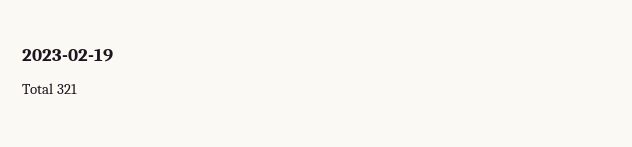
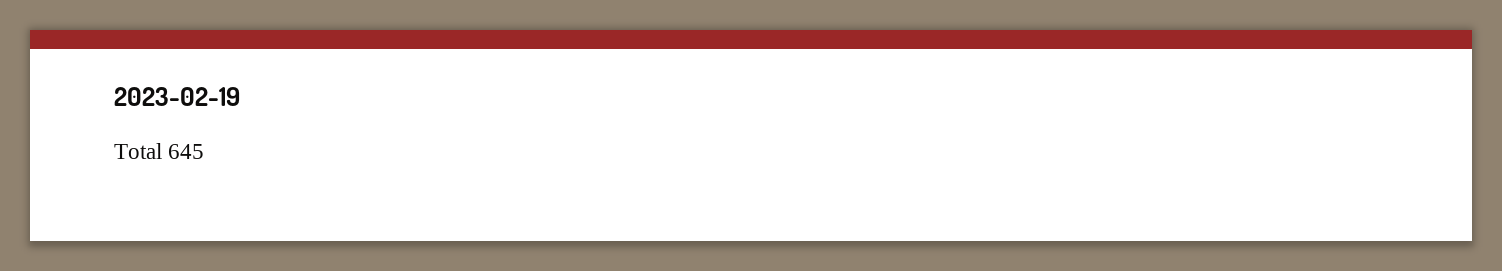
[56,84,77,94] 321 -> [168,144,205,159] 645

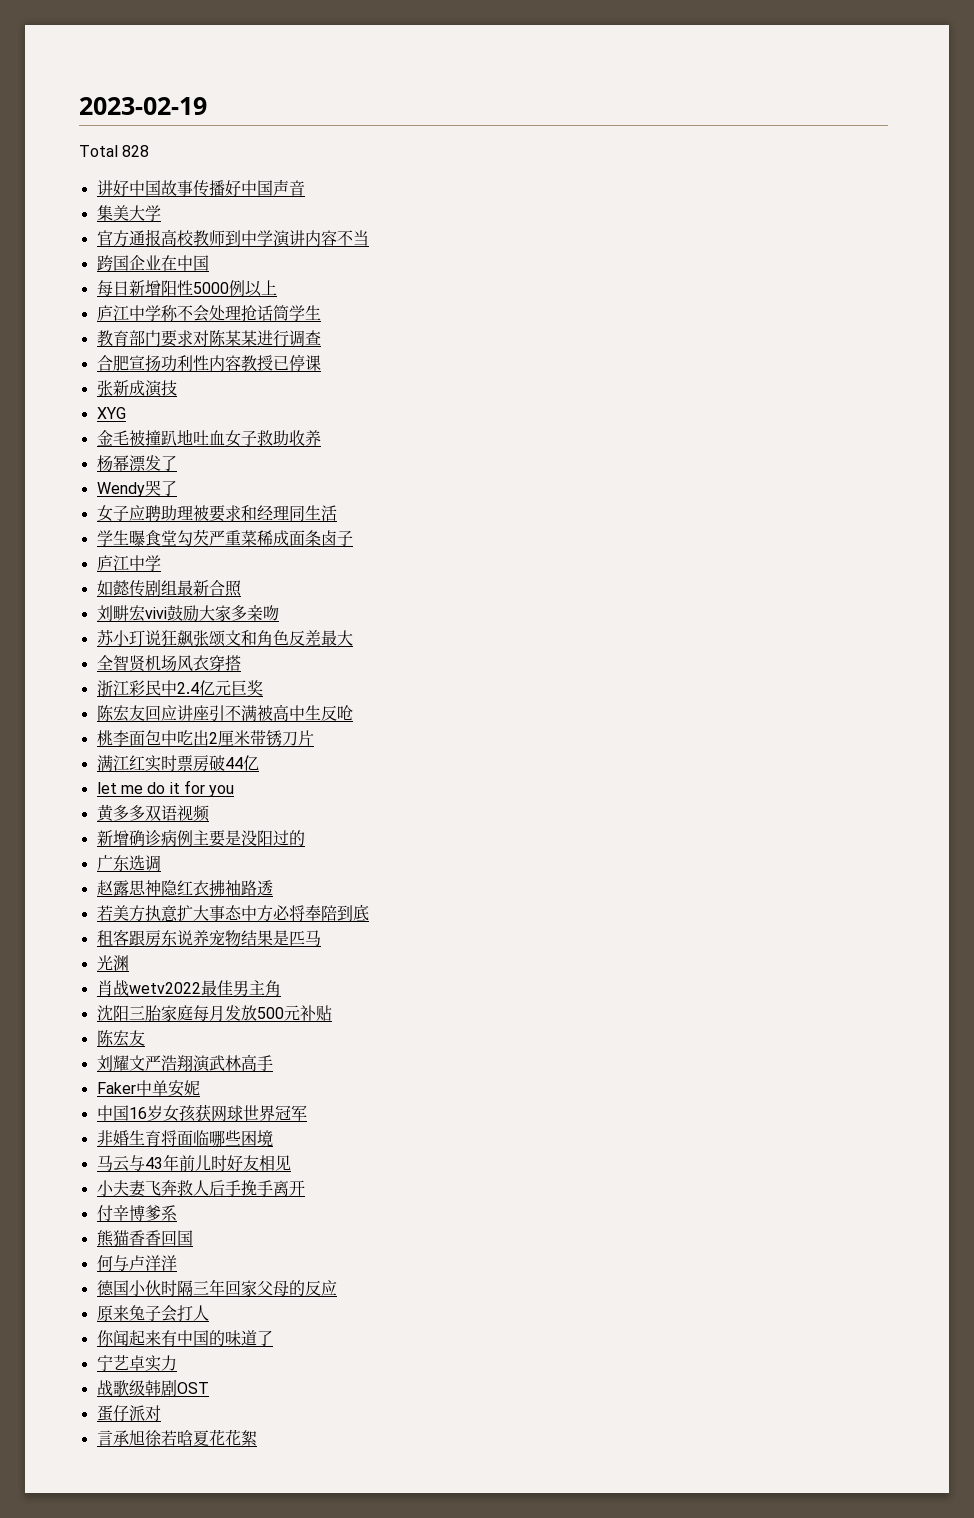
[168,144,205,159] 645 -> [122,145,150,157] [96,179,305,197] [96,205,161,221] [96,229,369,247] [96,255,209,271] [96,280,277,297] [96,305,321,322] [96,330,321,347] [96,354,321,372] [96,380,177,397] [96,407,126,419] [96,429,321,447] [96,455,177,472] [96,480,177,497] [96,505,337,522] [96,529,353,546] [96,555,161,571] [96,579,242,597] [96,605,279,622] [96,629,353,647] [96,655,241,672] [96,680,263,697] [96,704,353,722] [96,730,314,746] [96,755,259,772] [96,780,235,797] [96,804,210,822] [96,829,305,847] [96,855,161,872] [96,880,273,896] [96,904,369,922] [96,929,321,947] [96,955,129,971] [96,980,281,997] [96,1005,332,1022] [96,1030,145,1047] [96,1054,273,1072] [96,1080,200,1097] [96,1104,307,1122] [96,1130,273,1147] [96,1154,291,1172] [96,1180,305,1197] [96,1205,177,1222] [96,1230,193,1247] [96,1255,177,1271] [96,1279,337,1297] [96,1305,209,1322] [96,1330,273,1346] [96,1355,177,1372] [96,1379,209,1397] [96,1405,161,1422] [96,1429,257,1447] 828 // 讲好中国故事传播好中国声音 // 集美大学 // 官方通报高校教师到中学演讲内容不当 // 跨国企业在中国 // 每日新增阳性5000例以上 // 庐江中学称不会处理抢话筒学生 // 教育部门要求对陈某某进行调查 // 合肥宣扬功利性内容教授已停课 // 张新成演技 // XYG // 金毛被撞趴地吐血女子救助收养 // 杨幂漂发了 // Wendy哭了 // 女子应聘助理被要求和经理同生活 // 学生曝食堂勾芡严重菜稀成面条卤子 // 庐江中学 // 如懿传剧组最新合照 // 刘畊宏vivi鼓励大家多亲吻 // 苏小玎说狂飙张颂文和角色反差最大 // 全智贤机场风衣穿搭 // 浙江彩民中2.4亿元巨奖 // 陈宏友回应讲座引不满被高中生反呛 // 桃李面包中吃出2厘米带锈刀片 // 满江红实时票房破44亿 // let me do it for you // 黄多多双语视频 // 新增确诊病例主要是没阳过的 // 广东选调 // 赵露思神隐红衣拂袖路透 // 若美方执意扩大事态中方必将奉陪到底 // 租客跟房东说养宠物结果是匹马 // 光渊 // 肖战wetv2022最佳男主角 // 沈阳三胎家庭每月发放500元补贴 // 陈宏友 // 刘耀文严浩翔演武林高手 // Faker中单安妮 // 中国16岁女孩获网球世界冠军 // 非婚生育将面临哪些困境 // 马云与43年前儿时好友相见 // 小夫妻飞奔救人后手挽手离开 // 付辛博爹系 // 熊猫香香回国 // 何与卢洋洋 // 德国小伙时隔三年回家父母的反应 // 原来兔子会打人 // 你闻起来有中国的味道了 // 宁艺卓实力 // 战歌级韩剧OST // 蛋仔派对 // 言承旭徐若晗夏花花絮

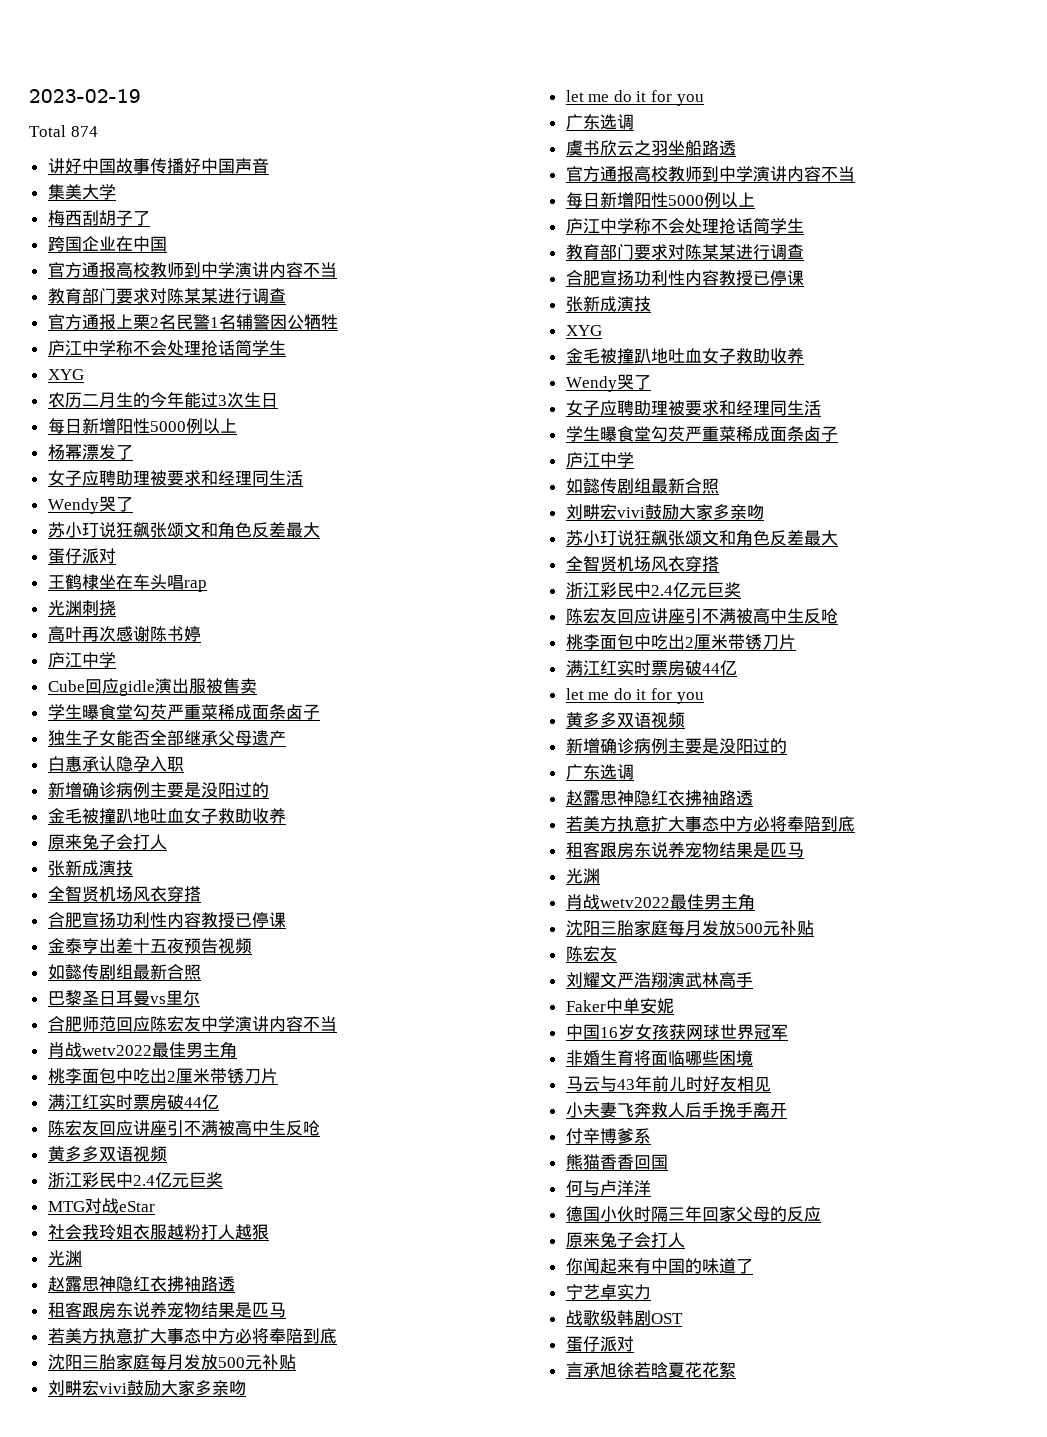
[122,145,150,157] 828 -> [70,126,98,137] 874
[96,229,369,247] [96,255,209,271] // 官方通报高校教师到中学演讲内容不当 // 跨国企业在中国 -> [47,210,150,226] [47,236,167,252] [47,262,337,278] [47,288,286,304] [47,314,338,330] [47,340,286,356] [47,369,84,380] [47,391,278,408] [47,418,237,434] [47,444,133,460] [47,470,303,486] [47,496,133,514] [47,521,320,538] [47,548,116,564] [47,574,207,592] [47,600,116,616] [47,626,201,642] [47,652,116,668] [47,678,257,696] [47,704,320,720] [47,730,286,746] [47,756,184,772] [47,782,269,798] [47,808,286,824] [47,834,167,850] [47,860,133,876] [47,885,201,902] [47,912,286,928] [47,938,252,954] [47,964,201,980] [47,990,200,1006] [47,1016,337,1032] [47,1041,237,1058] [47,1068,278,1084] [47,1094,219,1110] [47,1120,320,1136] [47,1146,167,1162] [47,1172,223,1188] [47,1198,155,1214] [47,1224,269,1240] [47,1250,82,1266] [47,1276,235,1292] [47,1302,286,1318] [47,1328,337,1344] [47,1354,296,1370] [47,1380,246,1396] [565,90,704,106] [565,114,634,130] [565,140,736,156] [565,166,855,182] // 梅西刮胡子了 // 跨国企业在中国 // 官方通报高校教师到中学演讲内容不当 // 教育部门要求对陈某某进行调查 // 官方通报上栗2名民警1名辅警因公牺牲 // 庐江中学称不会处理抢话筒学生 // XYG // 农历二月生的今年能过3次生日 // 每日新增阳性5000例以上 // 杨幂漂发了 // 女子应聘助理被要求和经理同生活 // Wendy哭了 // 苏小玎说狂飙张颂文和角色反差最大 // 蛋仔派对 // 王鹤棣坐在车头唱rap // 光渊刺挠 // 高叶再次感谢陈书婷 // 庐江中学 // Cube回应gidle演出服被售卖 // 学生曝食堂勾芡严重菜稀成面条卤子 // 独生子女能否全部继承父母遗产 // 白惠承认隐孕入职 // 新增确诊病例主要是没阳过的 // 金毛被撞趴地吐血女子救助收养 // 原来兔子会打人 // 张新成演技 // 全智贤机场风衣穿搭 // 合肥宣扬功利性内容教授已停课 // 金泰亨出差十五夜预告视频 // 如懿传剧组最新合照 // 巴黎圣日耳曼vs里尔 // 合肥师范回应陈宏友中学演讲内容不当 // 肖战wetv2022最佳男主角 // 桃李面包中吃出2厘米带锈刀片 // 满江红实时票房破44亿 // 陈宏友回应讲座引不满被高中生反呛 // 黄多多双语视频 // 浙江彩民中2.4亿元巨奖 // MTG对战eStar // 社会我玲姐衣服越粉打人越狠 // 光渊 // 赵露思神隐红衣拂袖路透 // 租客跟房东说养宠物结果是匹马 // 若美方执意扩大事态中方必将奉陪到底 // 沈阳三胎家庭每月发放500元补贴 // 刘畊宏vivi鼓励大家多亲吻 // let me do it for you // 广东选调 // 虞书欣云之羽坐船路透 // 官方通报高校教师到中学演讲内容不当
[96,455,177,472] // 杨幂漂发了 -> (804, 356) none

